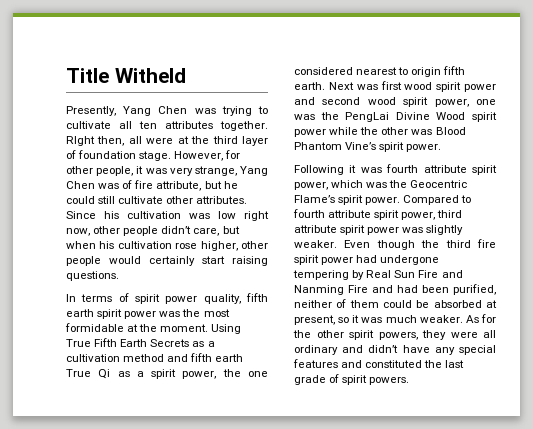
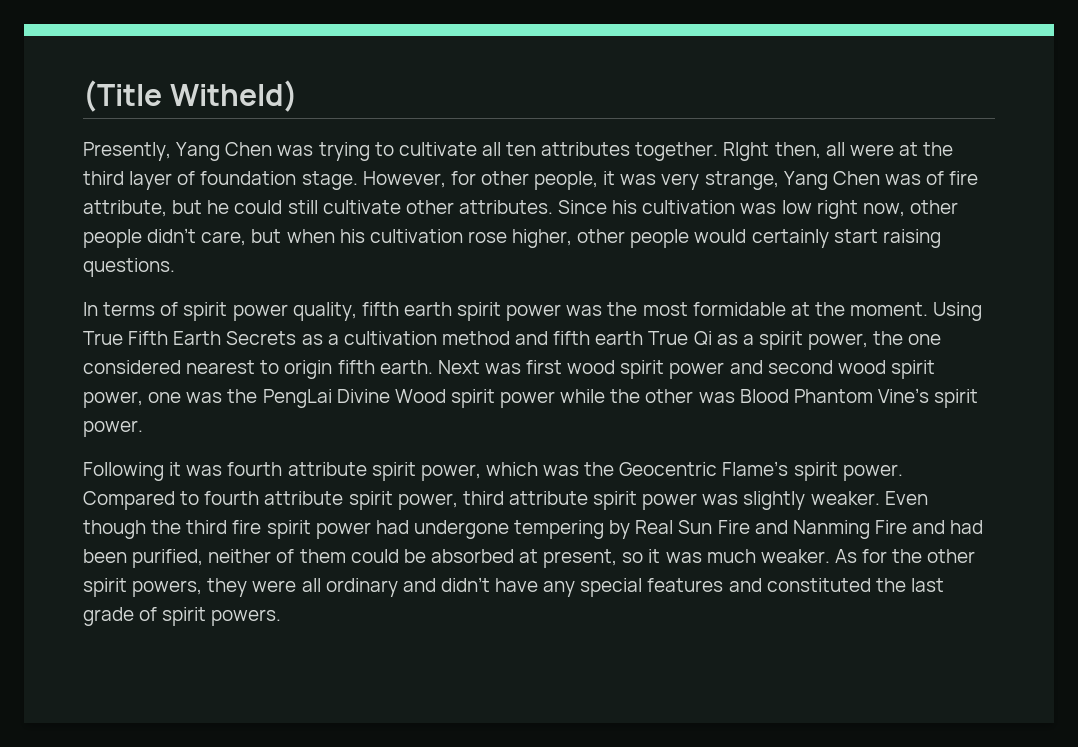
[66,68,186,83] Title Witheld -> [83,80,299,112] (Title Witheld)

